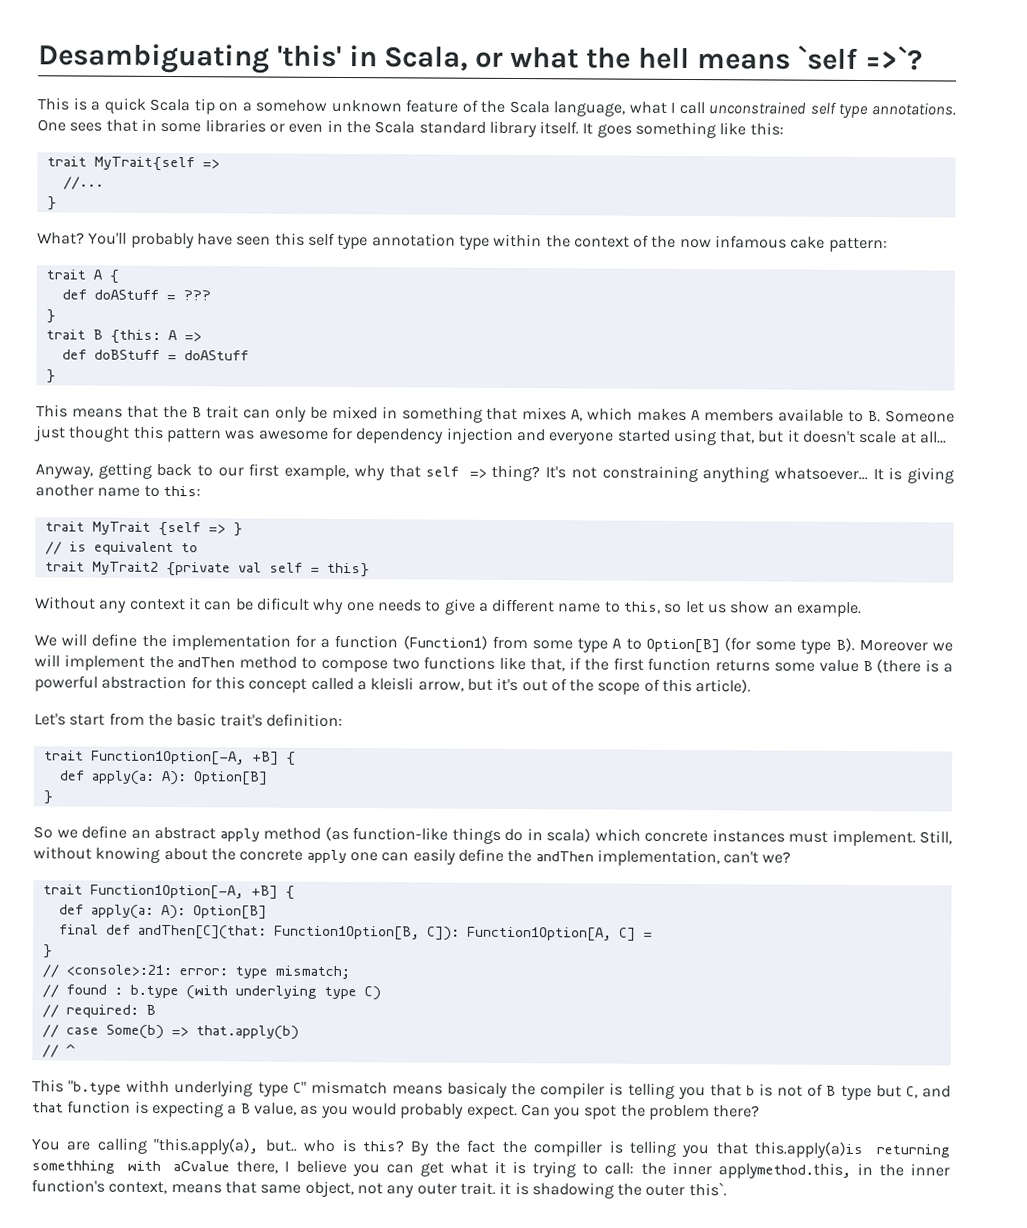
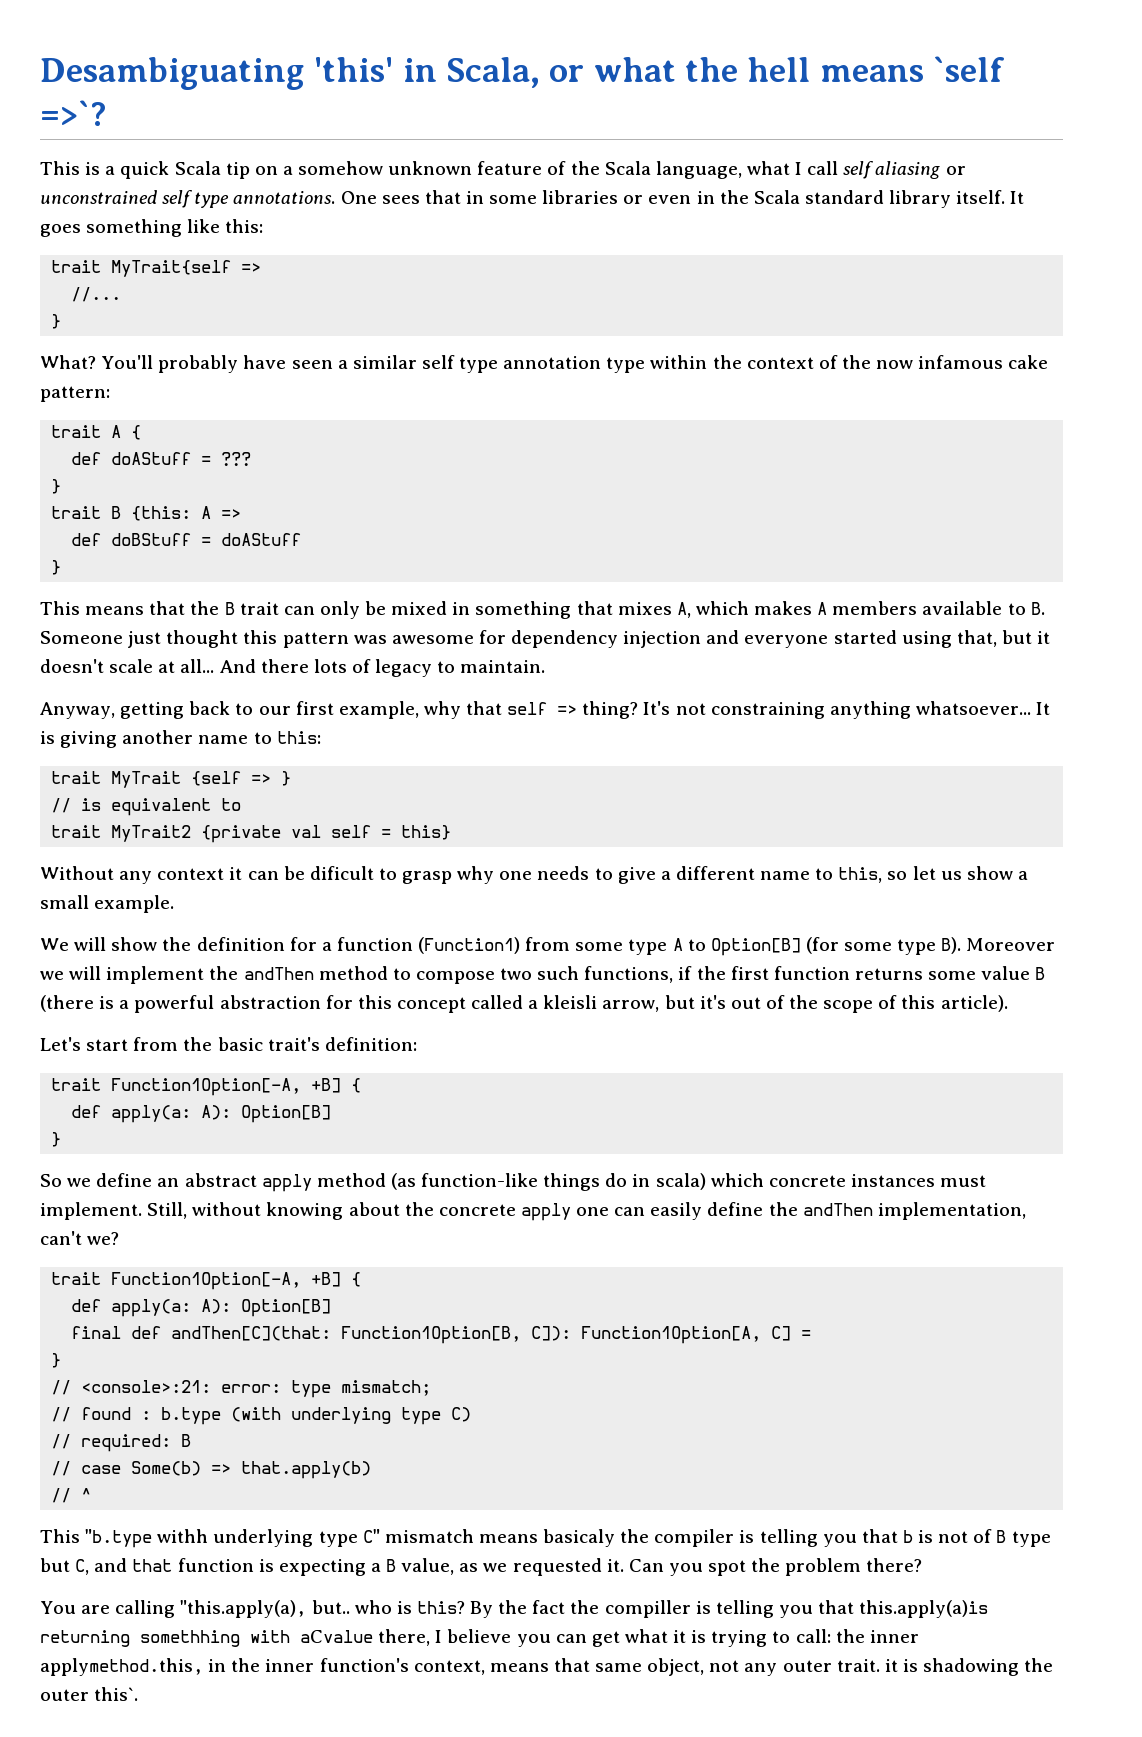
(705, 108) none -> [843,161,966,179] self aliasing or
[274,232,305,246] this -> [337,355,417,369] a similar
(948, 437) none -> [219,659,546,677] And there lots of legacy to maintain.
(310, 604) none -> [378,868,453,884] to grasp
[773,604,794,614] an -> [1017,871,1028,880] [40,895,89,909] a small
[91,633,291,651] define the implementation -> [111,937,285,951] show the definition
[423,656,566,672] functions like that, -> [537,966,674,983] such functions,
[320,1103,518,1120] you would probably expect. -> [483,1558,624,1576] we requested it.

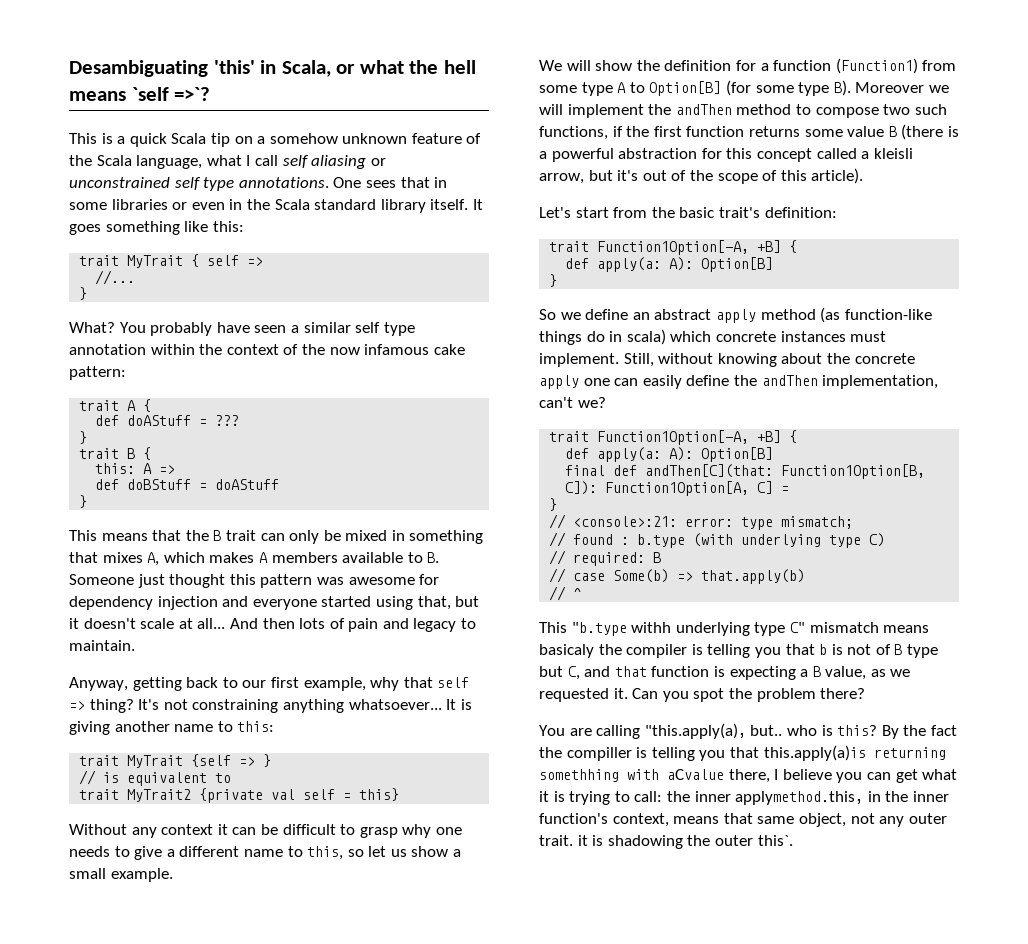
[111,260,232,277] MyTrait{self -> [127,254,240,268] MyTrait { self
[101,355,154,369] You'll -> [119,322,146,333] You
[606,357,646,373] type -> (146, 349) none
[131,506,192,521] {this: -> [143,447,152,460] [95,463,136,474] { // this:
[260,659,309,673] there -> [262,618,295,629] then
(371, 666) none -> [348,618,409,632] pain and
[309,866,374,880] dificult -> [282,824,336,835] difficult

